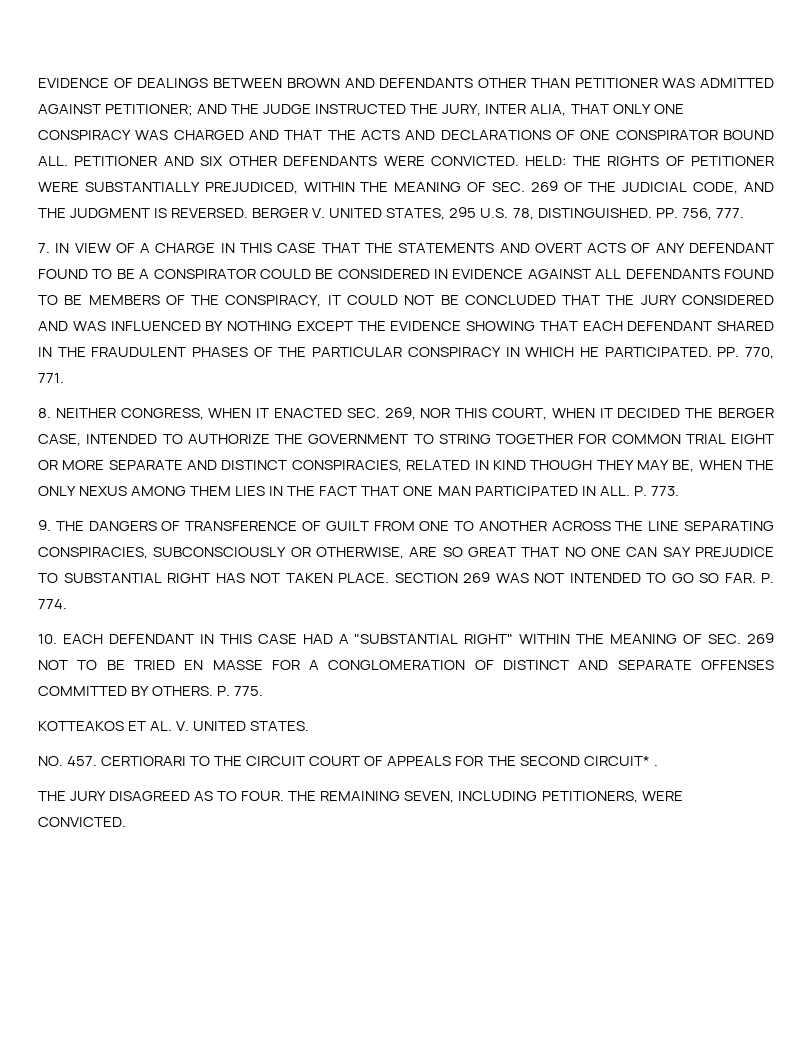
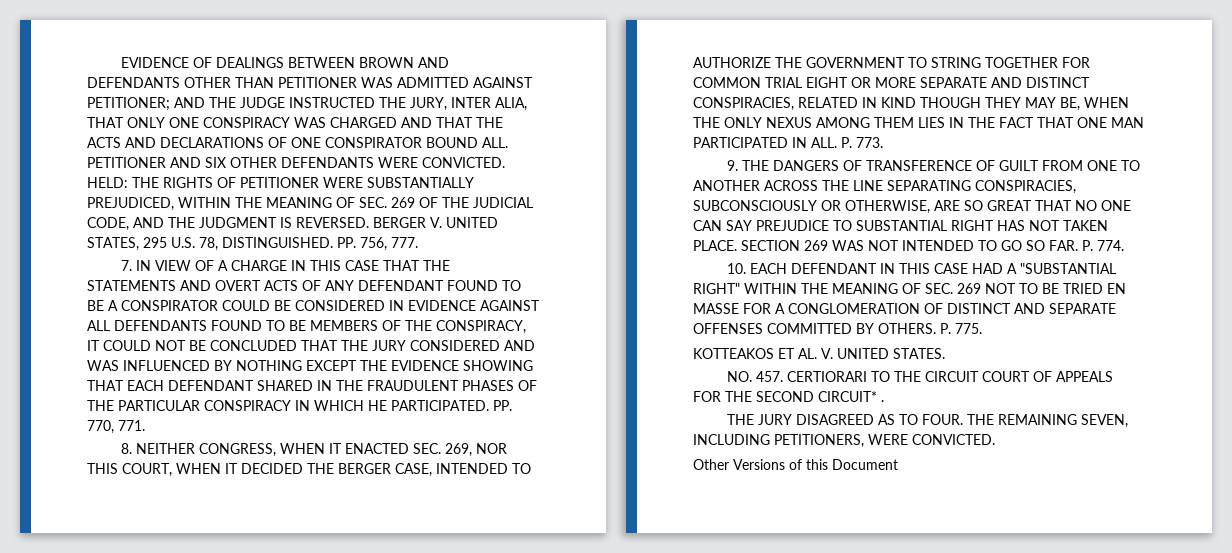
(126, 822) none -> [693,459,898,470] // Other Versions of this Document

